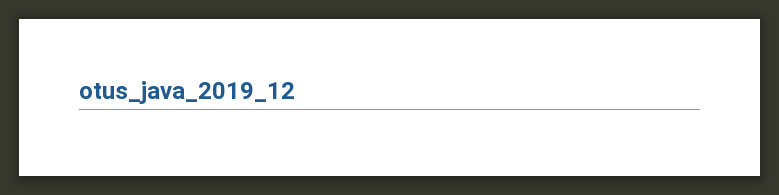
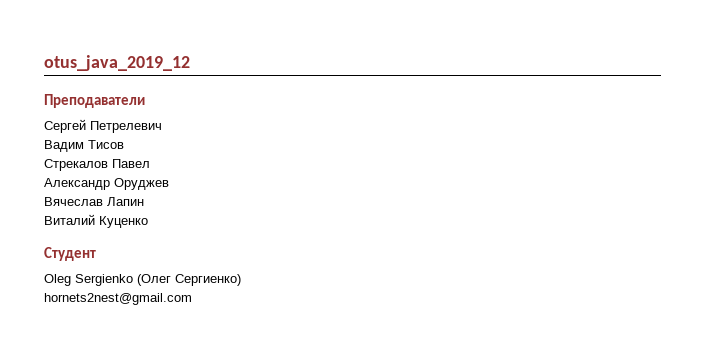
(295, 92) none -> [44,94,145,108] [44,119,162,133] [44,140,124,152] [44,159,150,171] [44,178,169,190] [44,197,144,206] [44,214,148,228] [44,247,96,261] [44,274,241,286] [44,293,192,305] // Преподаватели // Сергей Петрелевич // Вадим Тисов // Стрекалов Павел // Александр Оруджев // Вячеслав Лапин // Виталий Куценко // Студент // Oleg Sergienko (Олег Сергиенко) // hornets2nest@gmail.com

